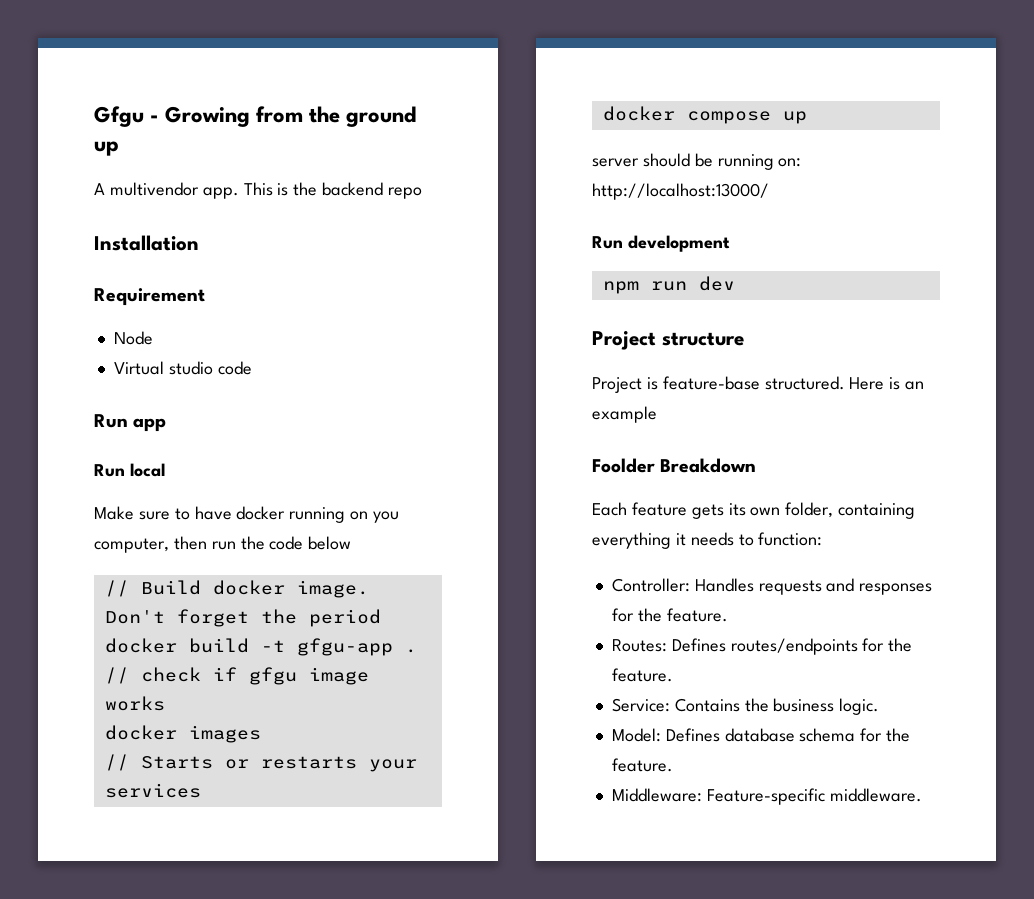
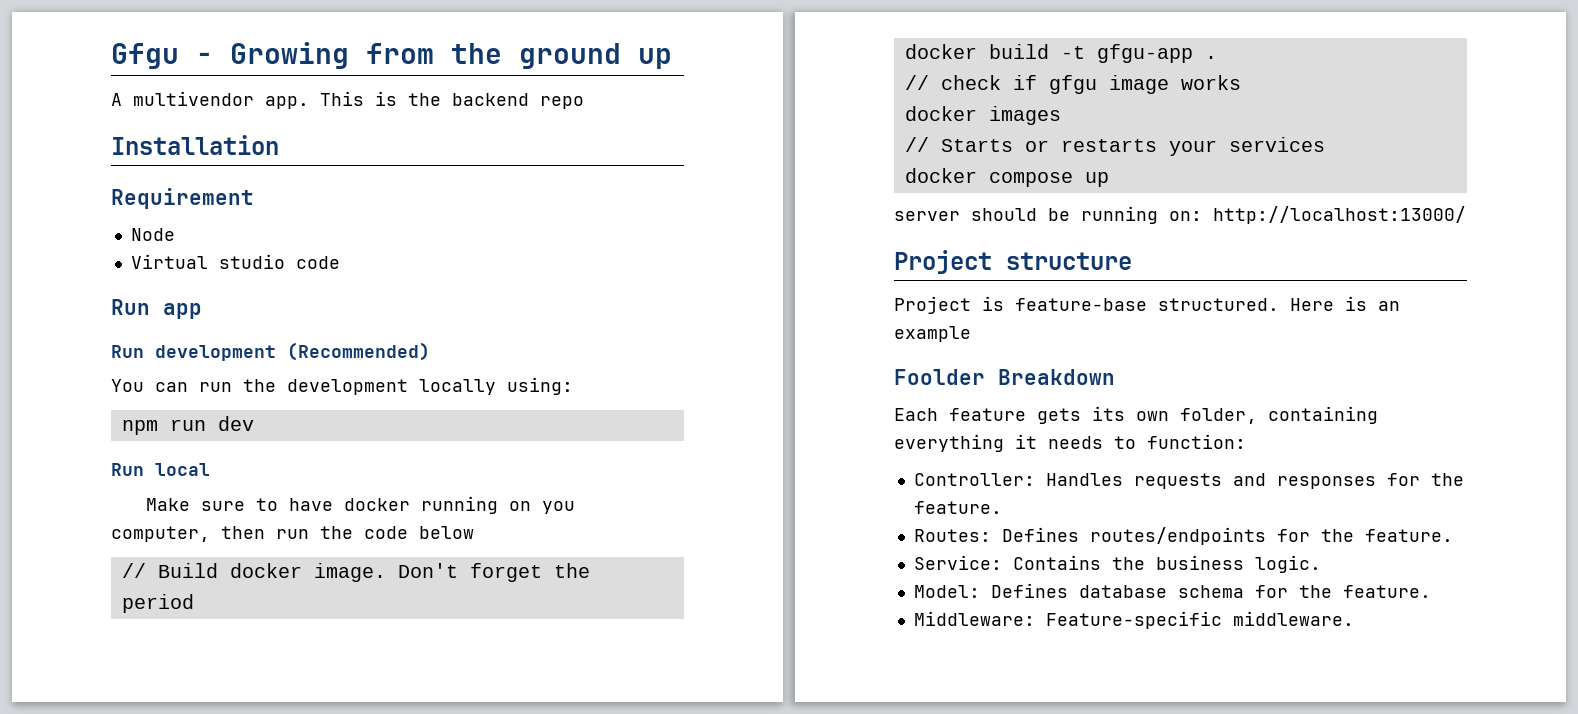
(167, 425) none -> [111,342,430,361] [111,377,573,395] [121,416,254,435] // Run development (Recommended) // You can run the development locally using: // npm run dev
[592,235,730,252] [602,276,735,294] // Run development // npm run dev -> (1466, 215) none

